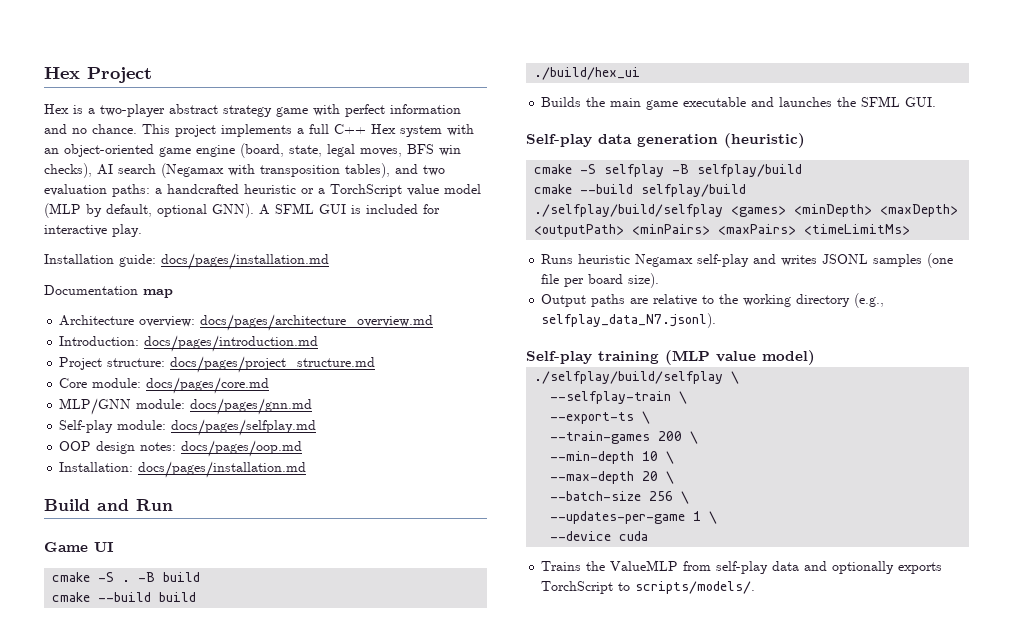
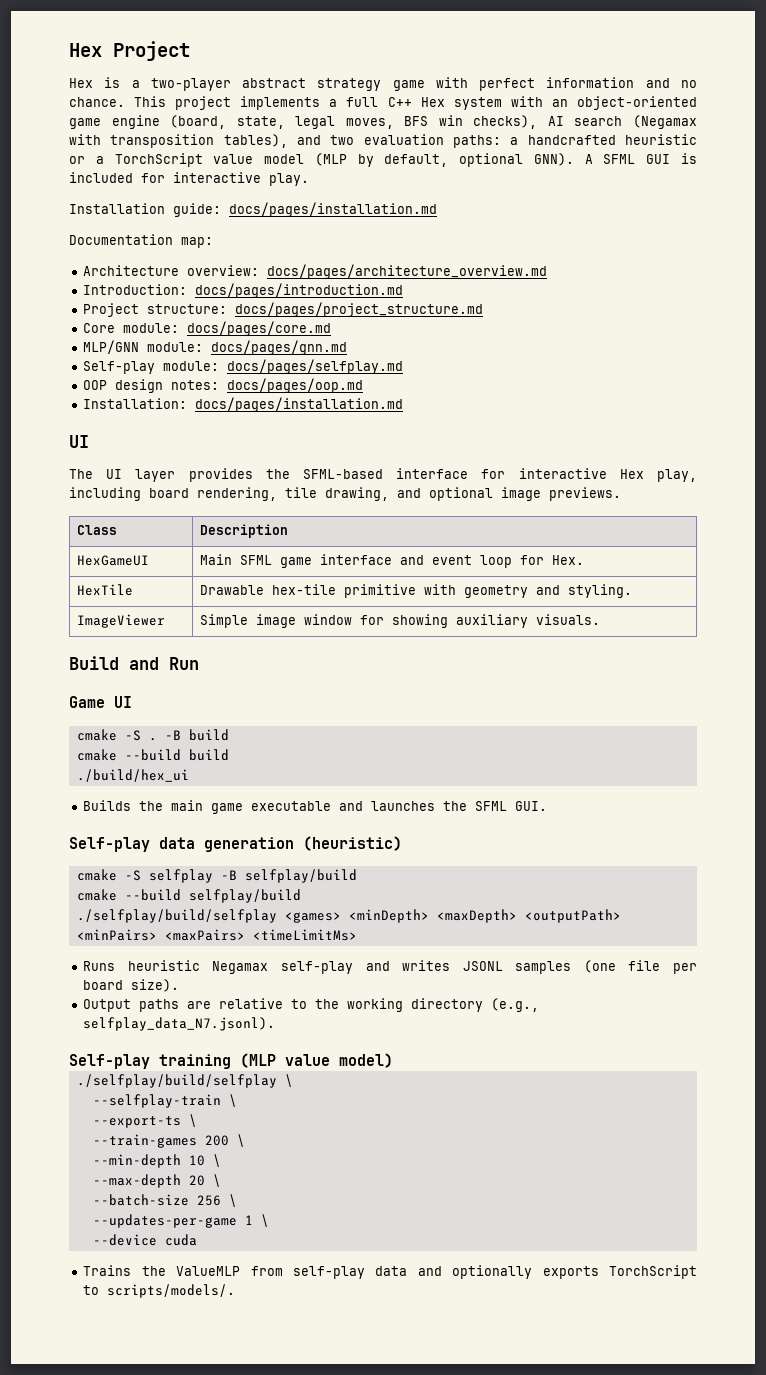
[143,289,173,298] map -> [181,237,213,248] map:
(307, 469) none -> [69,435,89,448] [69,468,697,482] [69,487,621,501] [76,525,117,535] [199,524,288,538] [76,555,149,566] [199,554,584,568] [76,584,133,596] [199,584,632,598] [76,614,165,628] [199,614,600,628] // UI // The UI layer provides the SFML-based interface for interactive Hex play, including board rendering, tile drawing, and optional image previews. // Class | Description // HexGameUI | Main SFML game interface and event loop for Hex. // HexTile | Drawable hex-tile primitive with geometry and styling. // ImageViewer | Simple image window for showing auxiliary visuals.

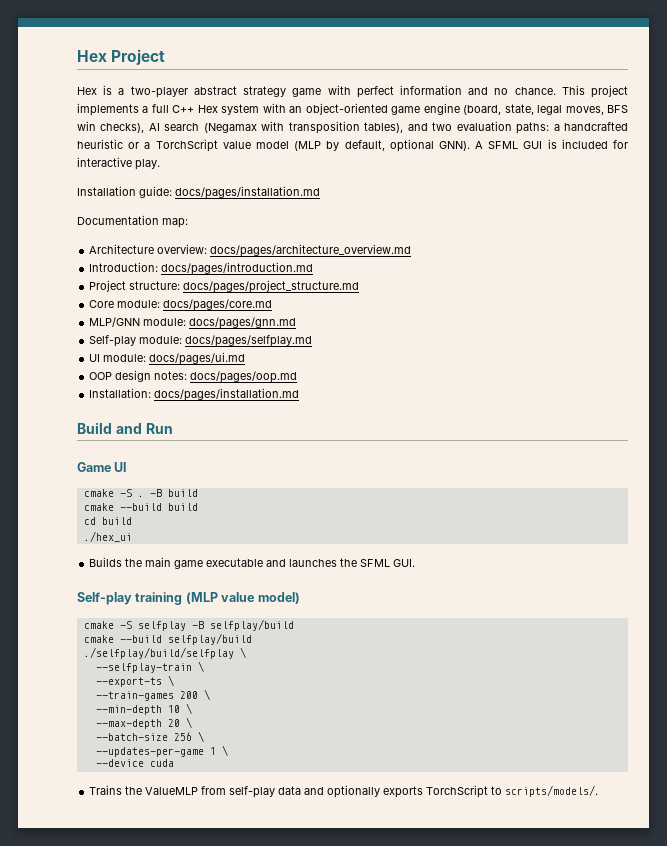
(404, 366) none -> [89,352,246,365] // UI module: docs/pages/ui.md
[69,435,89,448] [69,468,697,482] [69,487,621,501] [76,525,117,535] [199,524,288,538] [76,555,149,566] [199,554,584,568] [76,584,133,596] [199,584,632,598] [76,614,165,628] [199,614,600,628] // UI // The UI layer provides the SFML-based interface for interactive Hex play, including board rendering, tile drawing, and optional image previews. // Class | Description // HexGameUI | Main SFML game interface and event loop for Hex. // HexTile | Drawable hex-tile primitive with geometry and styling. // ImageViewer | Simple image window for showing auxiliary visuals. -> (300, 394) none
[76,769,189,782] ./build/hex_ui -> [83,517,132,525] [83,531,132,542] cd build // ./hex_ui
[159,836,402,852] data generation (heuristic) -> [135,592,300,605] training (MLP value model)
[76,909,621,923] [76,929,357,941] [83,960,698,974] [83,979,180,992] [83,998,540,1012] [83,1017,276,1031] [69,1053,393,1069] // ./selfplay/build/selfplay <games> <minDepth> <maxDepth> <outputPath> <minPairs> <maxPairs> <timeLimitMs> // Runs heuristic Negamax self-play and writes JSONL samples (one file per board size). // Output paths are relative to the working directory (e.g., selfplay_data_N7.jsonl). // Self-play training (MLP value model) -> (252, 639) none

